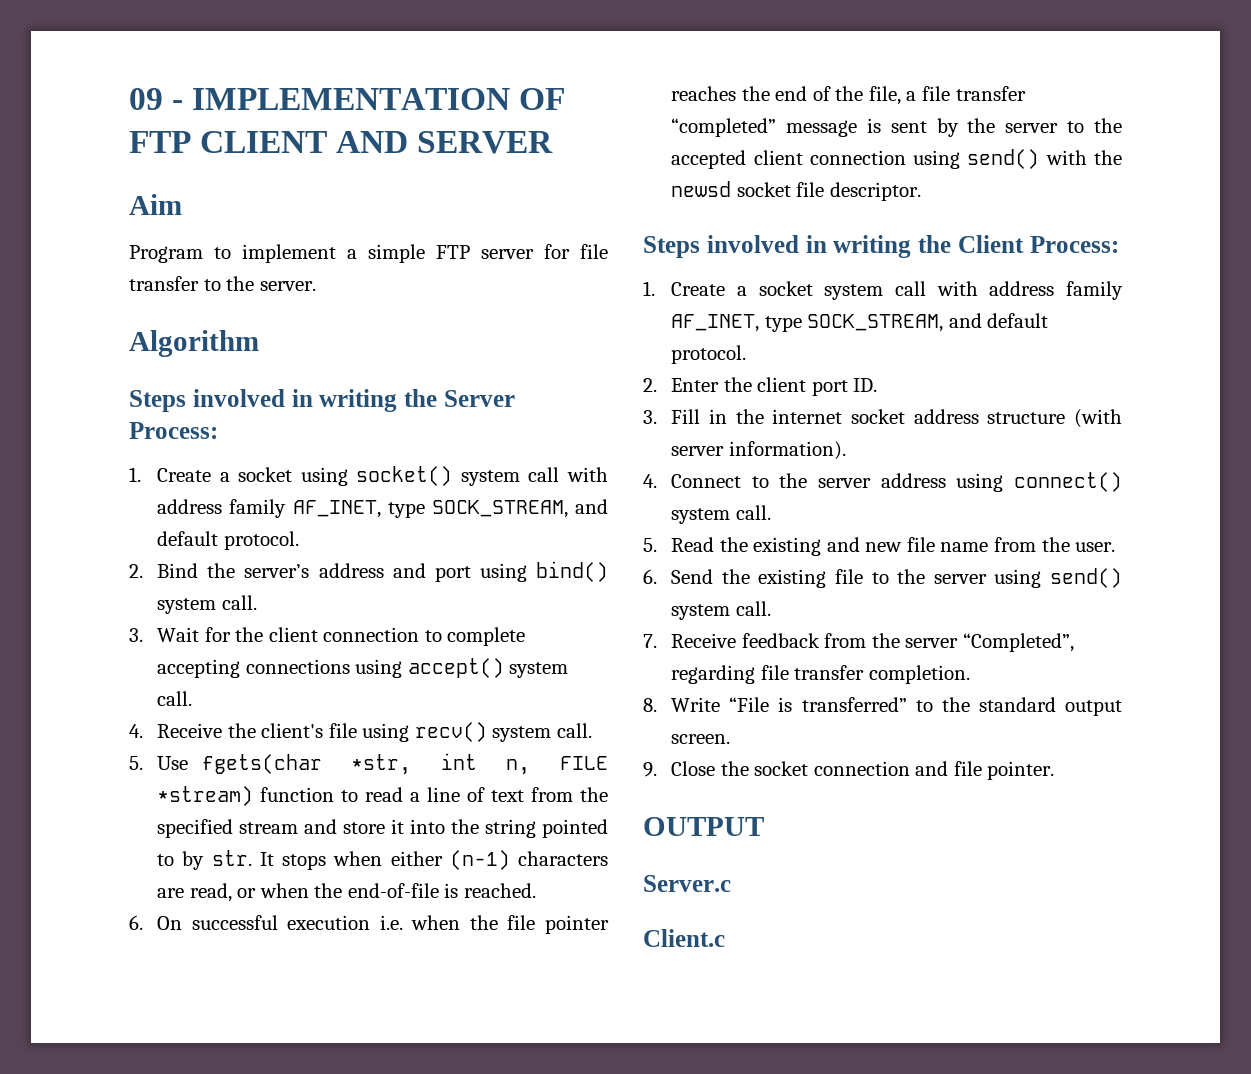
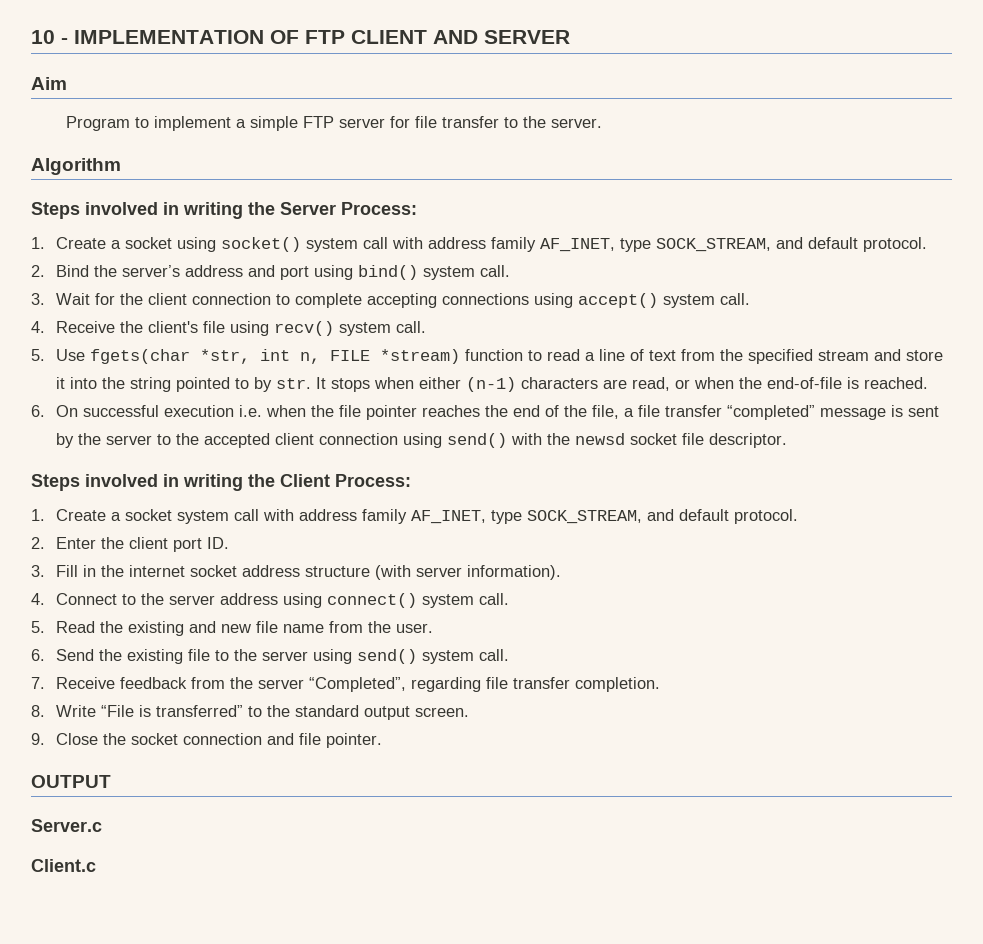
[129,88,163,110] 09 -> [31,30,55,44] 10

